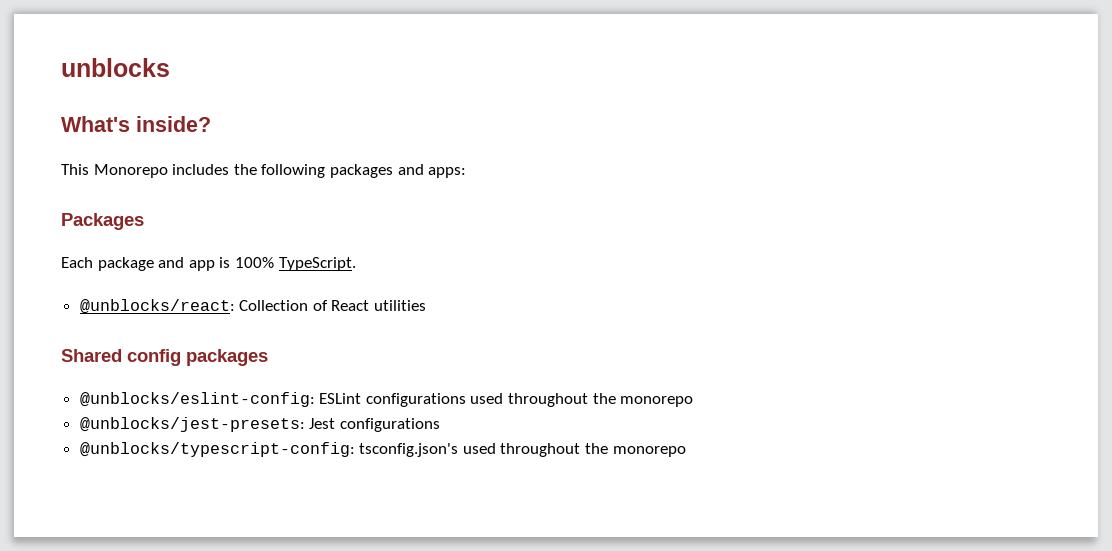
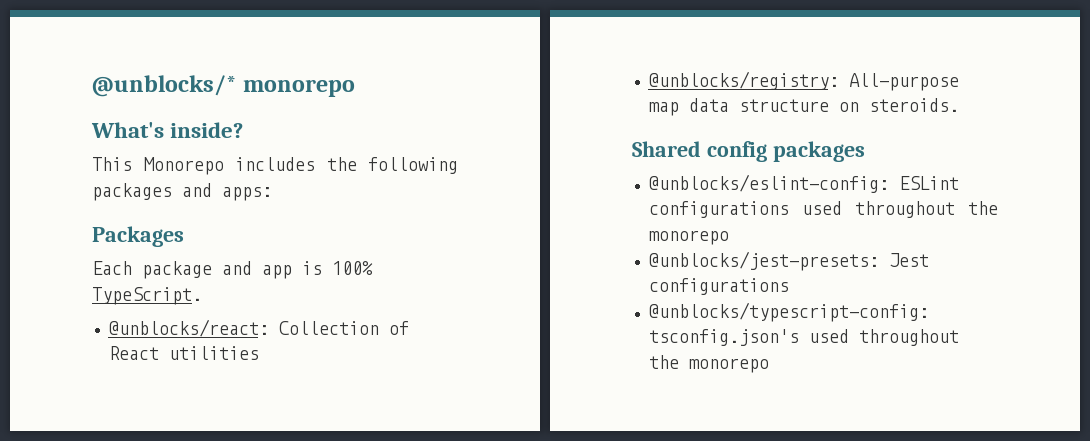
[61,58,170,77] unblocks -> [92,75,356,97] @unblocks/* monorepo
(427, 305) none -> [648,71,959,91] [648,98,959,116] // @unblocks/registry: All-purpose map data structure on steroids.

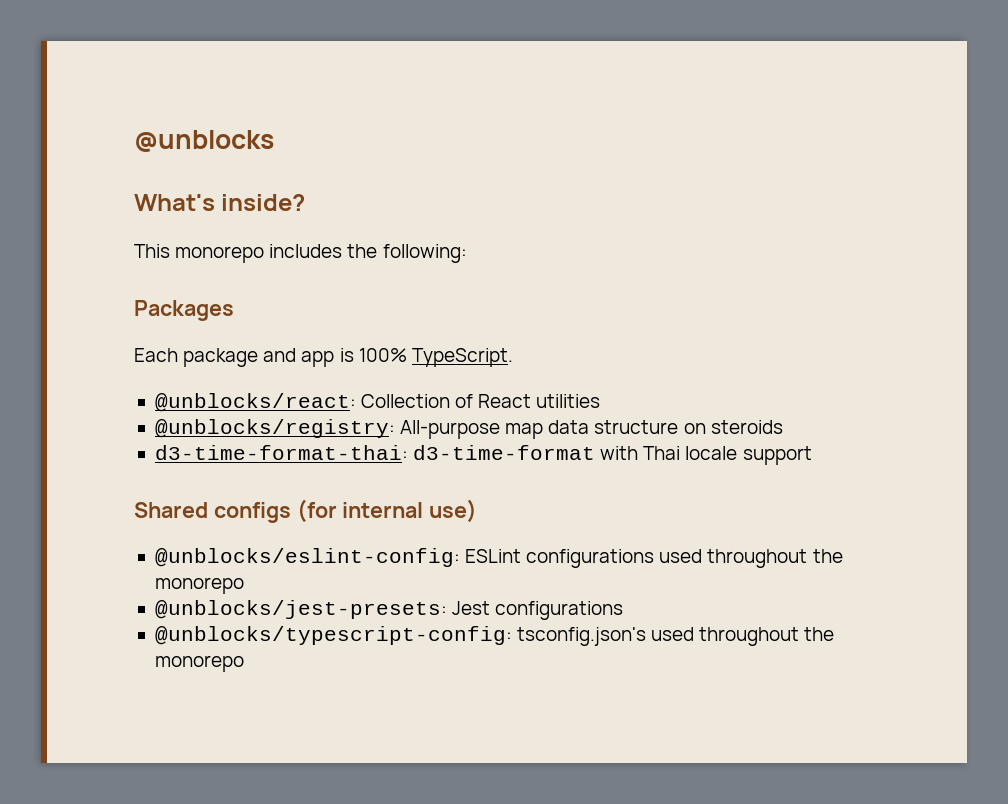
[92,75,356,97] @unblocks/* monorepo -> [134,130,274,152] @unblocks
[143,157,224,175] Monorepo -> [175,246,265,263] monorepo
[368,157,458,174] [92,183,272,201] following packages and apps: -> [382,244,467,263] following:
[868,98,959,112] [632,141,865,162] steroids. // Shared config packages -> [710,420,783,434] [154,445,812,465] [134,499,478,523] steroids // d3-time-format-thai: d3-time-format with Thai locale support // Shared configs (for internal use)

